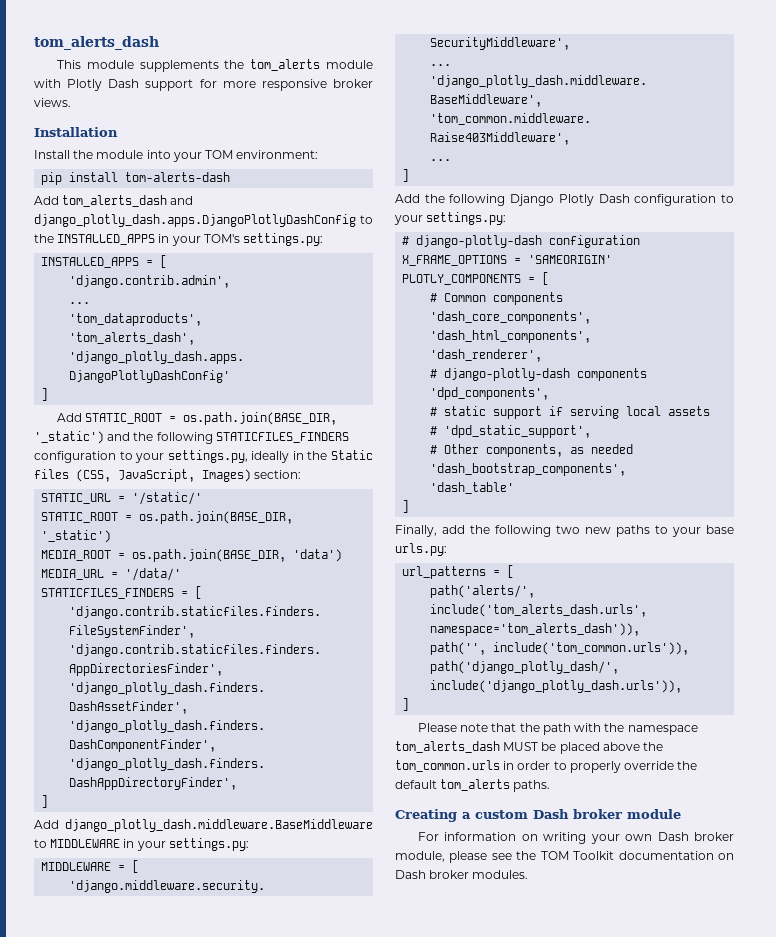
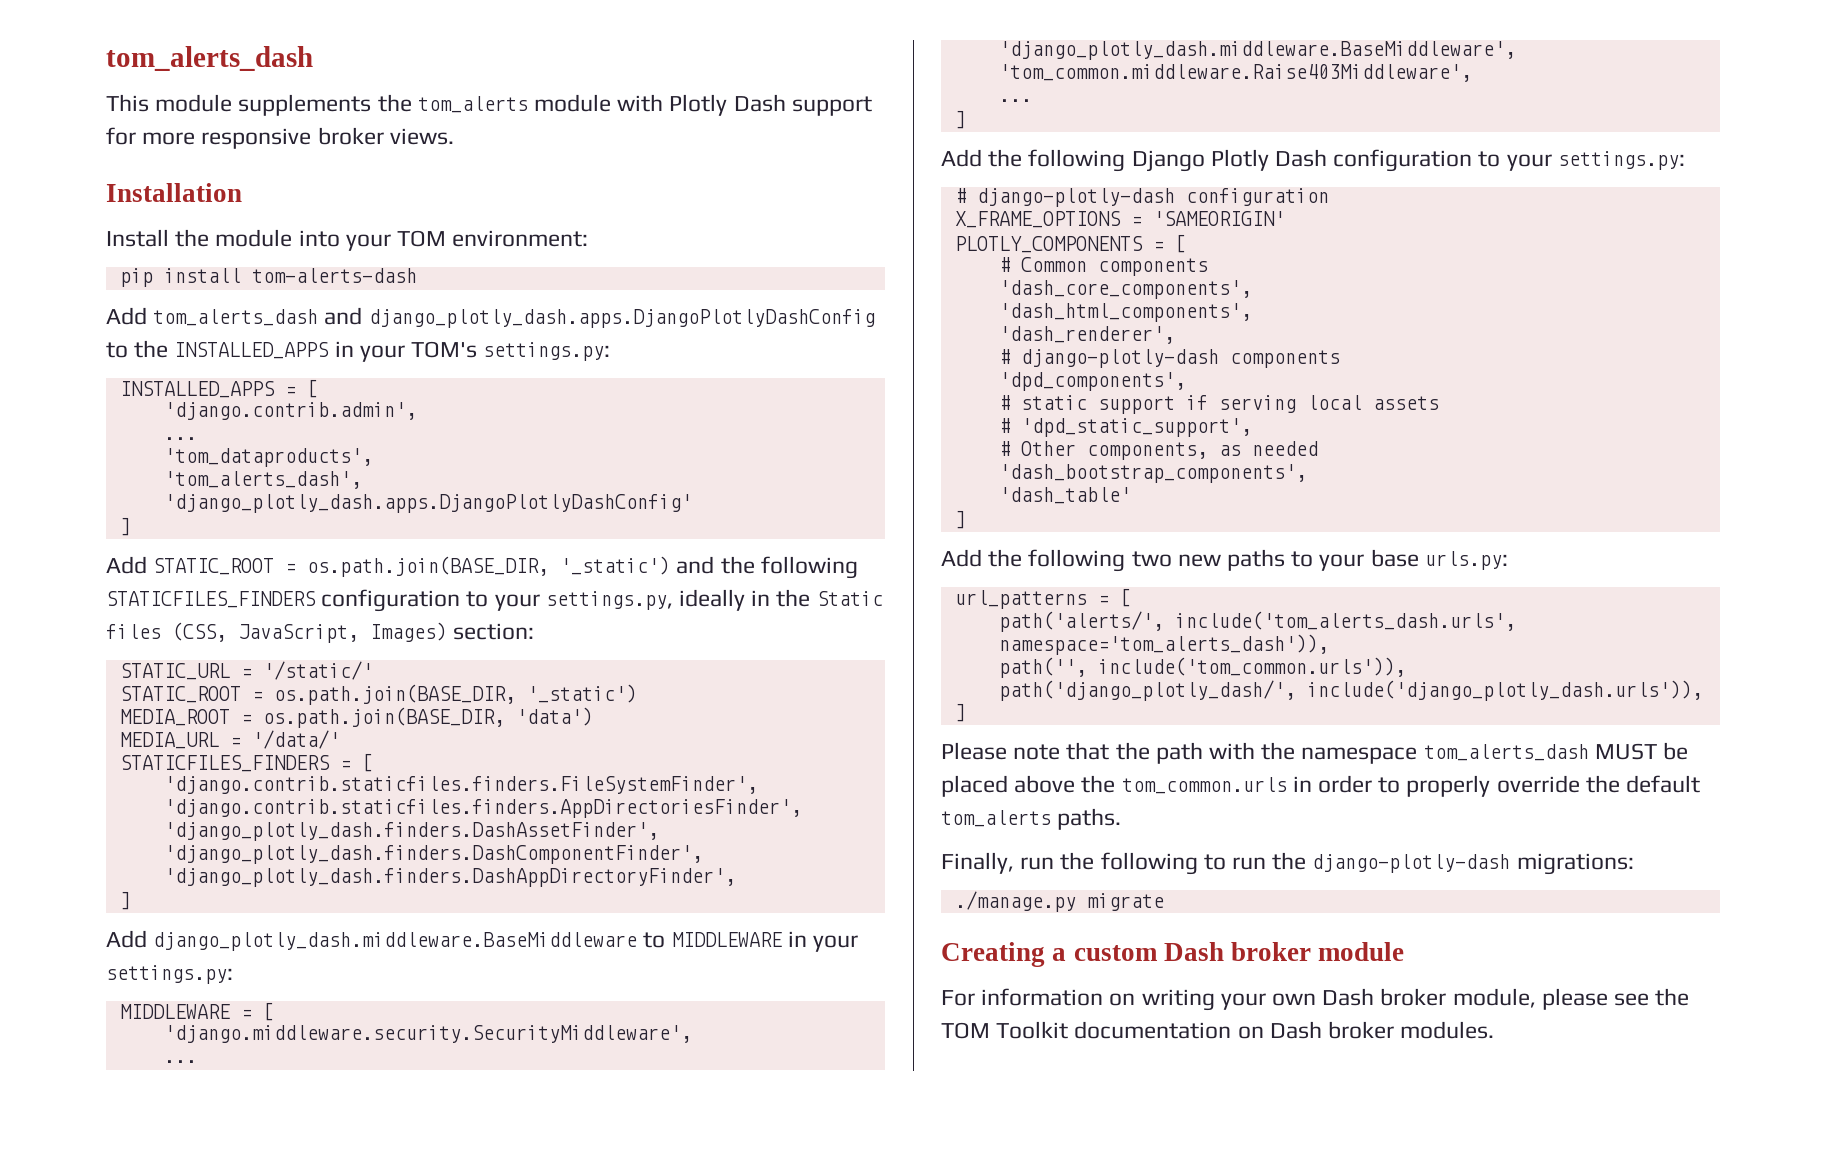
[395,525,465,537] Finally, add -> [941,549,982,567] Add
(551, 786) none -> [941,852,1634,875] [954,891,1164,912] // Finally, run the following to run the django-plotly-dash migrations: // ./manage.py migrate

